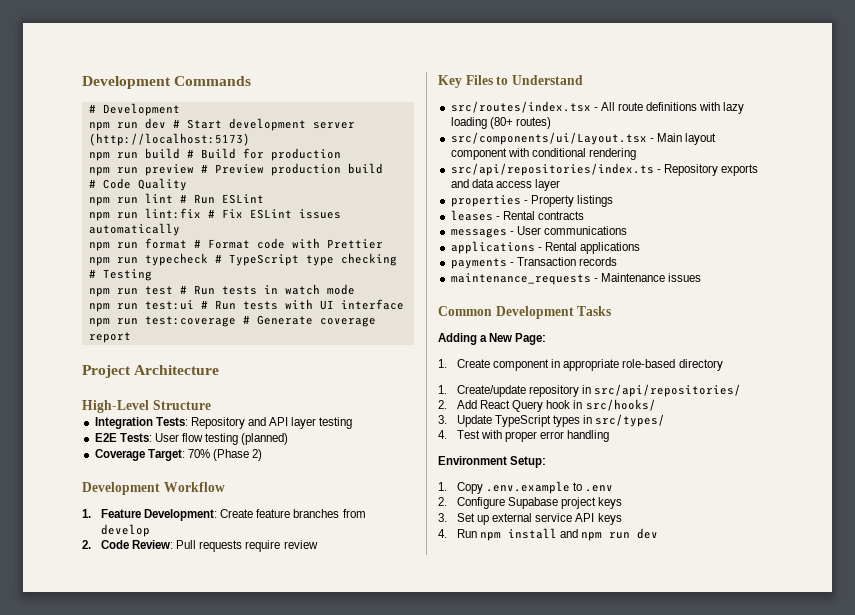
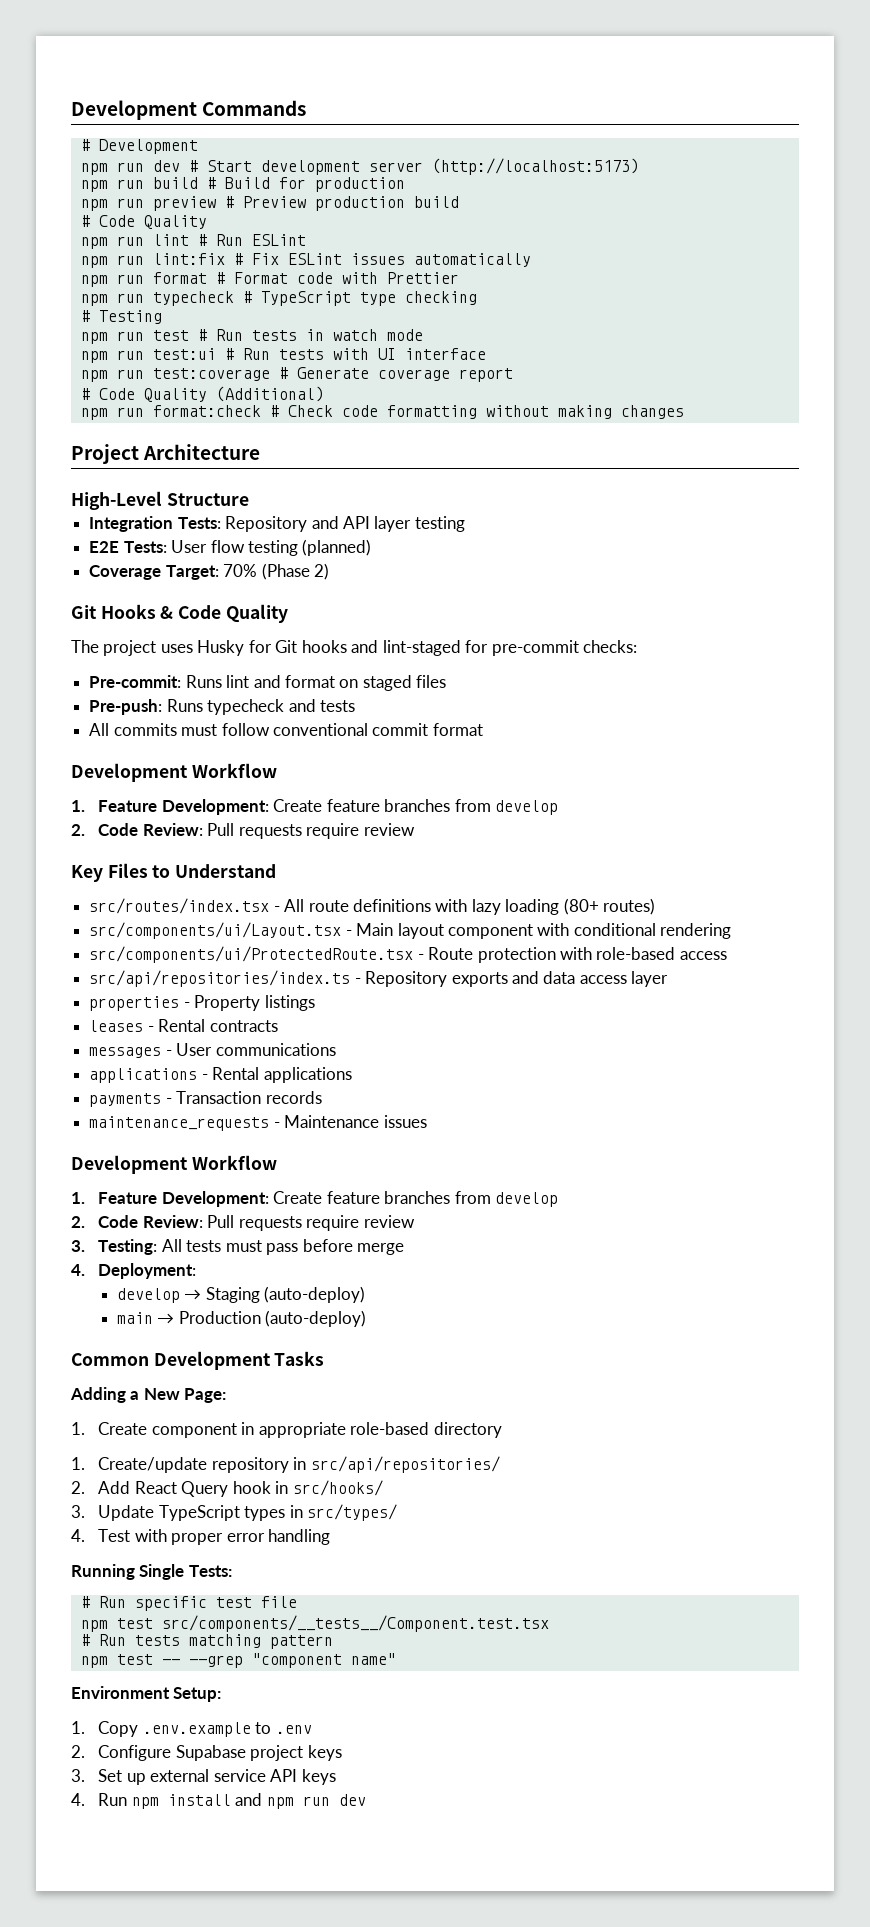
(131, 337) none -> [80,386,324,402] [80,405,684,420] // # Code Quality (Additional) // npm run format:check # Check code formatting without making changes
(263, 455) none -> [71,604,288,623] [71,640,638,656] [89,675,447,691] [89,699,355,715] [89,723,483,736] // Git Hooks & Code Quality // The project uses Husky for Git hooks and lint-staged for pre-commit checks: // Pre-commit: Runs lint and format on staged files // Pre-push: Runs typecheck and tests // All commits must follow conventional commit format
(636, 154) none -> [89,946,727,963] // src/components/ui/ProtectedRoute.tsx - Route protection with role-based access
(701, 277) none -> [71,1155,277,1174] [71,1191,559,1207] [71,1215,415,1231] [71,1239,405,1255] [71,1263,197,1279] [116,1286,365,1303] [116,1310,366,1327] // Development Workflow // 1. Feature Development: Create feature branches from develop // 2. Code Review: Pull requests require review // 3. Testing: All tests must pass before merge // 4. Deployment: // develop → Staging (auto-deploy) // main → Production (auto-deploy)
(610, 436) none -> [71,1564,232,1580] [80,1596,297,1611] [80,1615,549,1632] [80,1634,333,1649] [80,1653,396,1668] // Running Single Tests: // # Run specific test file // npm test src/components/__tests__/Component.test.tsx // # Run tests matching pattern // npm test -- --grep "component name"

